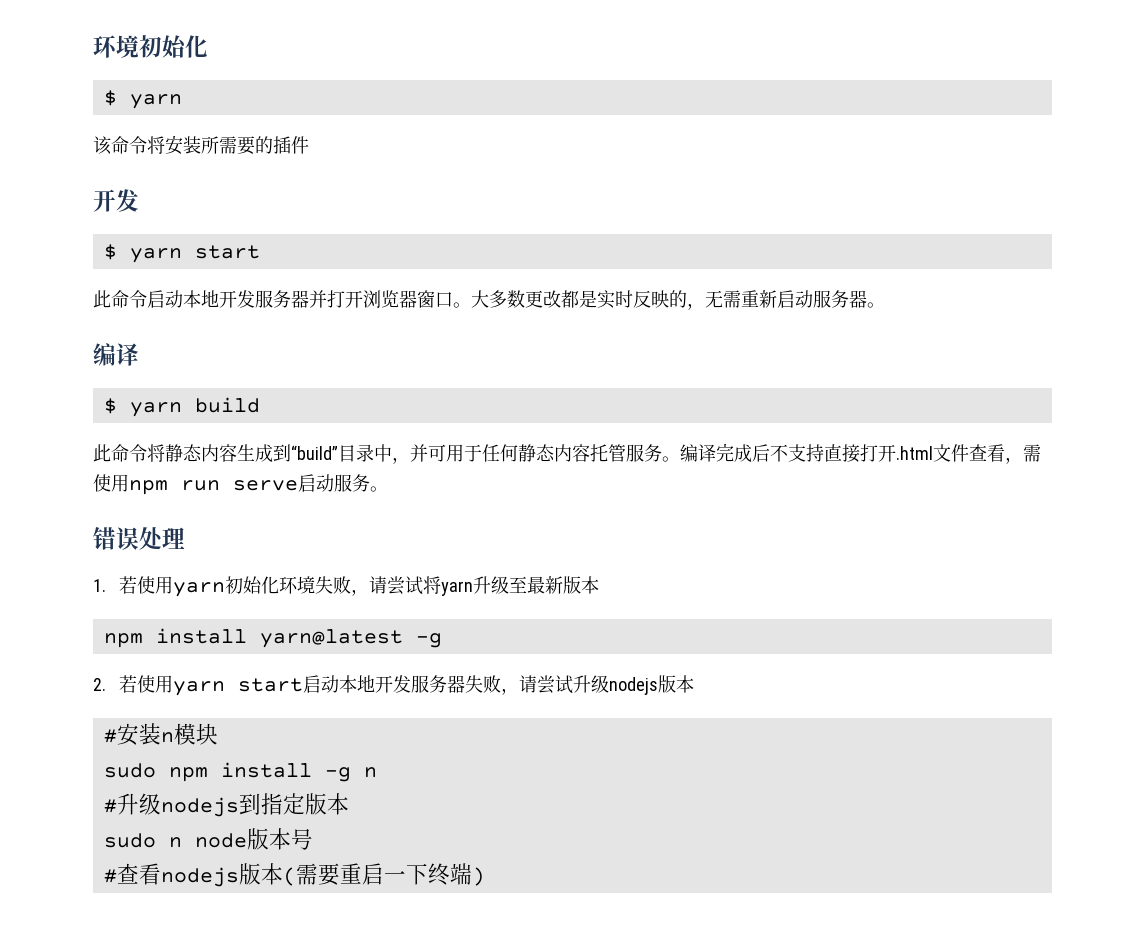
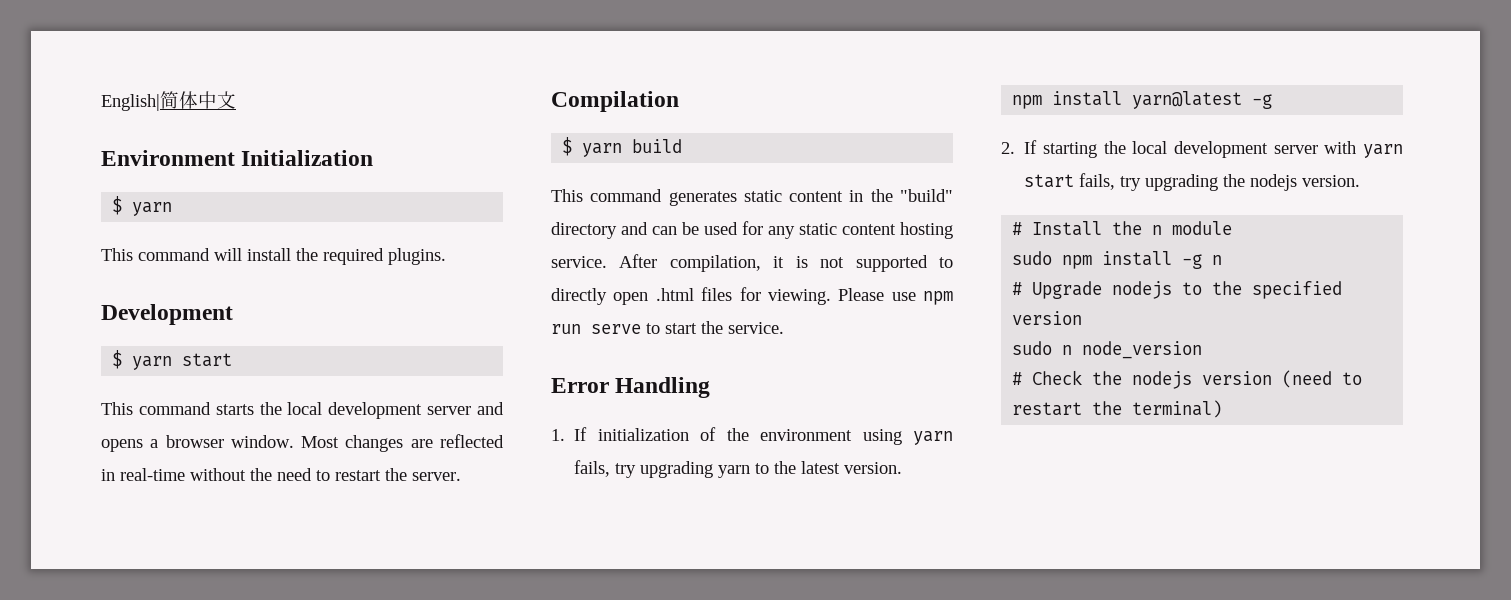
[93,35,208,58] [103,90,182,109] [93,135,309,155] [93,189,139,212] [103,244,260,263] [93,290,885,310] [93,343,139,366] [103,397,260,417] [93,443,1041,464] [93,474,388,495] [93,527,185,550] [93,576,599,597] 环境初始化 // $ yarn // 该命令将安装所需要的插件 // 开发 // $ yarn start // 此命令启动本地开发服务器并打开浏览器窗口。大多数更改都是实时反映的，无需重新启动服务器。 // 编译 // $ yarn build // 此命令将静态内容生成到“build”目录中，并可用于任何静态内容托管服务。编译完成后不支持直接打开.html文件查看，需使用npm run serve启动服务。 // 错误处理 // 1.若使用yarn初始化环境失败，请尝试将yarn升级至最新版本 -> [101,91,236,111] [101,150,374,166] [112,196,173,216] [101,248,446,265] [101,304,233,325] [112,350,233,370] [101,402,504,419] [101,434,504,452] [101,468,461,481] [551,91,679,112] [562,137,683,157] [551,189,953,206] [551,221,953,239] [551,254,953,272] [551,287,953,305] [551,321,784,334] [551,377,711,398] [551,427,953,445] [574,460,903,478] English|简体中文 // Environment Initialization // $ yarn // This command will install the required plugins. // Development // $ yarn start // This command starts the local development server and opens a browser window. Most changes are reflected in real-time without the need to restart the server. // Compilation // $ yarn build // This command generates static content in the "build" directory and can be used for any static content hosting service. After compilation, it is not supported to directly open .html files for viewing. Please use npm run serve to start the service. // Error Handling // 1. If initialization of the environment using yarn fails, try upgrading yarn to the latest version.
[118,675,694,696] [103,723,218,746] 若使用yarn start启动本地开发服务器失败，请尝试升级nodejs版本 // #安装n模块 -> [1024,140,1403,158] [1024,173,1361,191] [1012,221,1233,236] If starting the local development server with yarn start fails, try upgrading the nodejs version. // # Install the n module
[116,793,349,817] 升级nodejs到指定版本 -> [1032,281,1343,299] [1012,311,1083,325] Upgrade nodejs to the specified version
[194,828,313,850] [103,863,485,887] node版本号 // #查看nodejs版本(需要重启一下终端) -> [1082,341,1203,359] [1012,370,1363,389] [1012,400,1223,418] node_version // # Check the nodejs version (need to restart the terminal)

